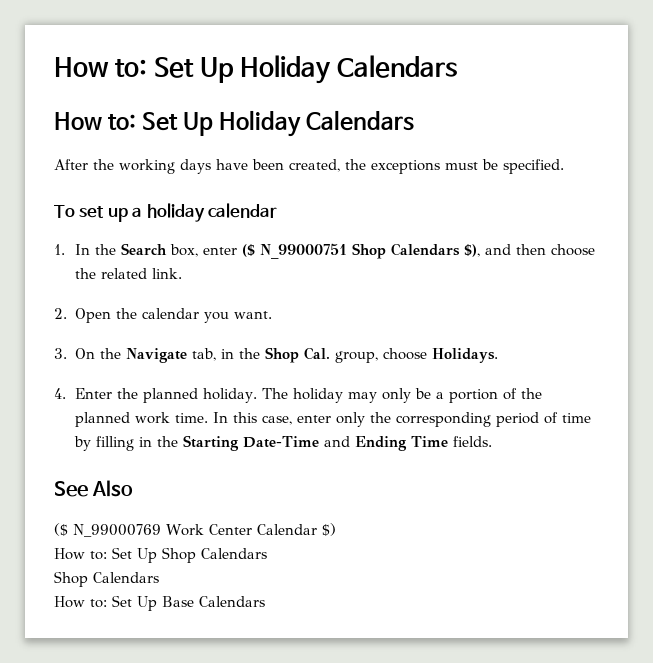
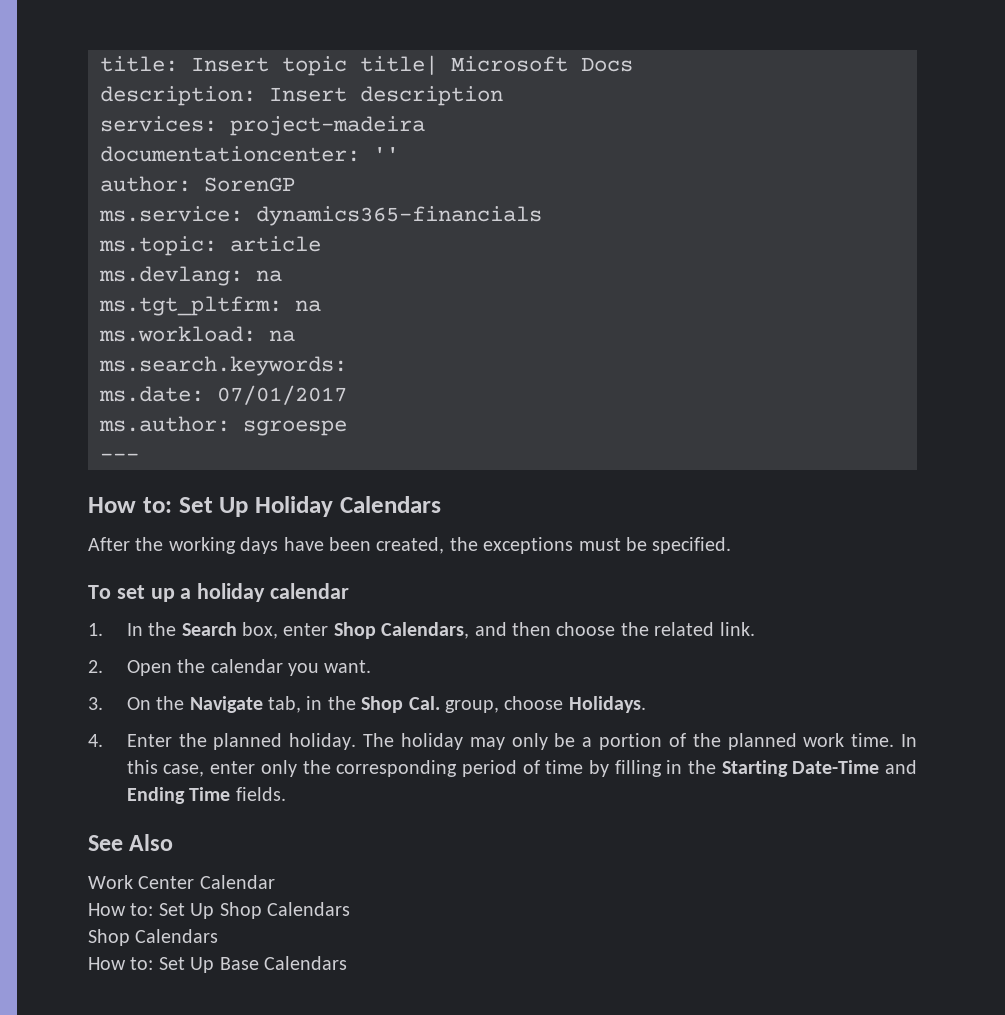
[54,55,458,84] How to: Set Up Holiday Calendars -> [100,55,633,76] [100,86,503,106] [100,116,425,136] [100,146,399,162] [100,176,295,192] [99,206,542,226] [99,236,321,256] [99,266,282,286] [99,296,321,316] [99,326,295,342] [99,356,347,376] [99,385,347,405] [99,416,347,436] [100,453,139,461] title: Insert topic title| Microsoft Docs // description: Insert description // services: project-madeira // documentationcenter: '' // author: SorenGP // ms.service: dynamics365-financials // ms.topic: article // ms.devlang: na // ms.tgt_pltfrm: na // ms.workload: na // ms.search.keywords: // ms.date: 07/01/2017 // ms.author: sgroespe // ---
[242,243,481,259] ($ N_99000751 Shop Calendars $), -> [333,622,470,639] Shop Calendars,
[54,523,161,537] ($ N_99000769 -> (174, 842) none
[321,523,336,536] $) -> (275, 882) none

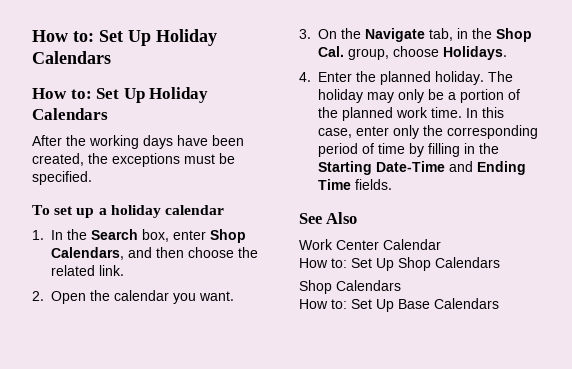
[100,55,633,76] [100,86,503,106] [100,116,425,136] [100,146,399,162] [100,176,295,192] [99,206,542,226] [99,236,321,256] [99,266,282,286] [99,296,321,316] [99,326,295,342] [99,356,347,376] [99,385,347,405] [99,416,347,436] [100,453,139,461] title: Insert topic title| Microsoft Docs // description: Insert description // services: project-madeira // documentationcenter: '' // author: SorenGP // ms.service: dynamics365-financials // ms.topic: article // ms.devlang: na // ms.tgt_pltfrm: na // ms.workload: na // ms.search.keywords: // ms.date: 07/01/2017 // ms.author: sgroespe // --- -> [32,29,217,46] [32,51,111,64] How to: Set Up Holiday Calendars

